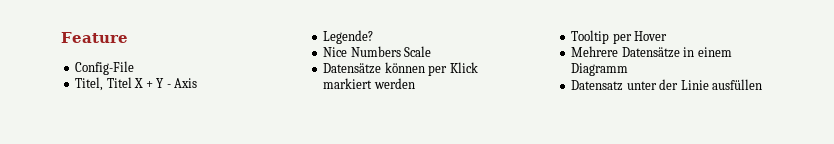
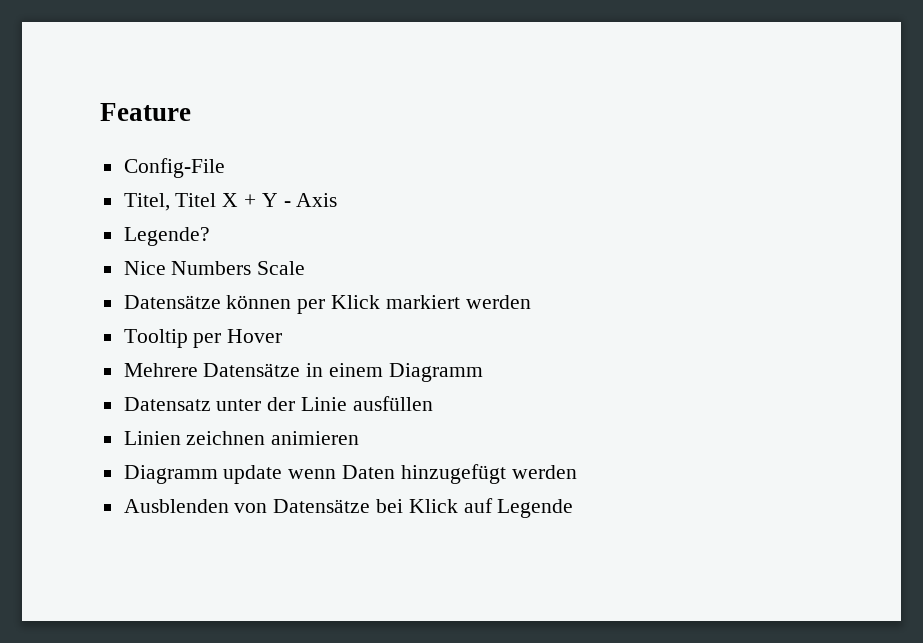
(763, 84) none -> [123,431,360,445] [123,464,577,484] [123,498,574,518] // Linien zeichnen animieren // Diagramm update wenn Daten hinzugefügt werden // Ausblenden von Datensätze bei Klick auf Legende

